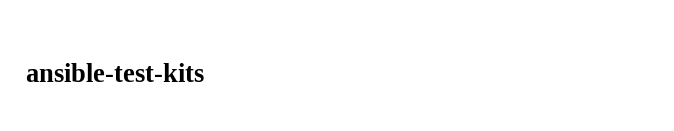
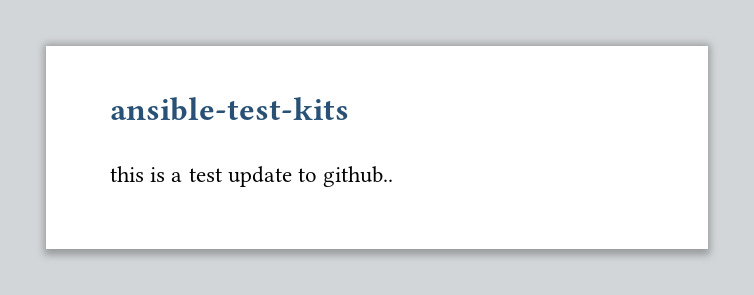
(204, 72) none -> [110,166,394,187] // this is a test update to github..

